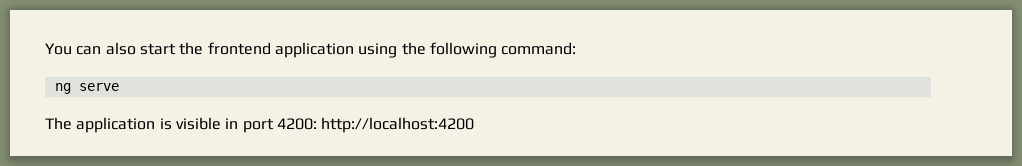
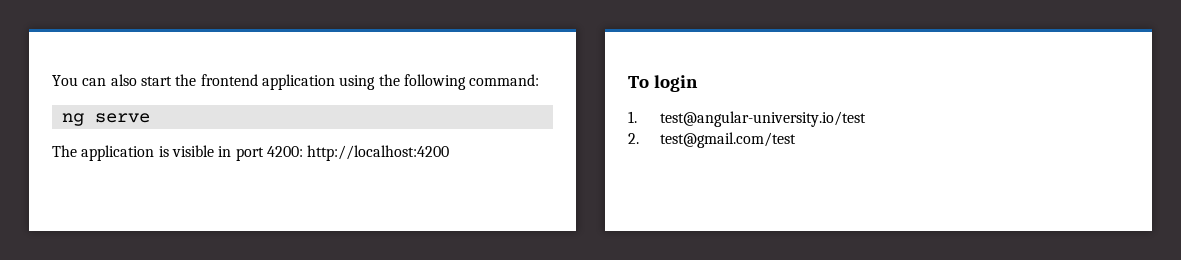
(475, 125) none -> [628,75,698,92] [628,111,866,127] [628,132,796,148] // To login // 1. test@angular-university.io/test // 2. test@gmail.com/test

